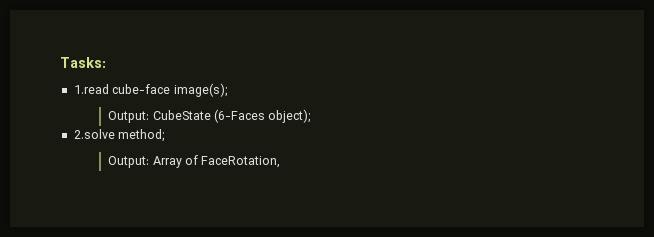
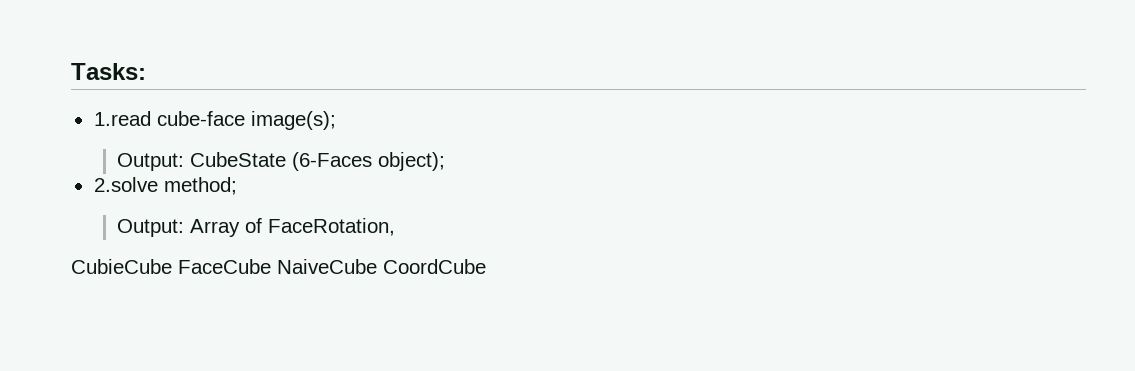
(281, 162) none -> [71,259,486,274] // CubieCube FaceCube NaiveCube CoordCube

